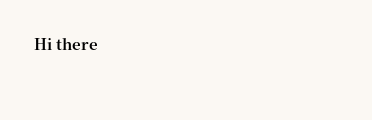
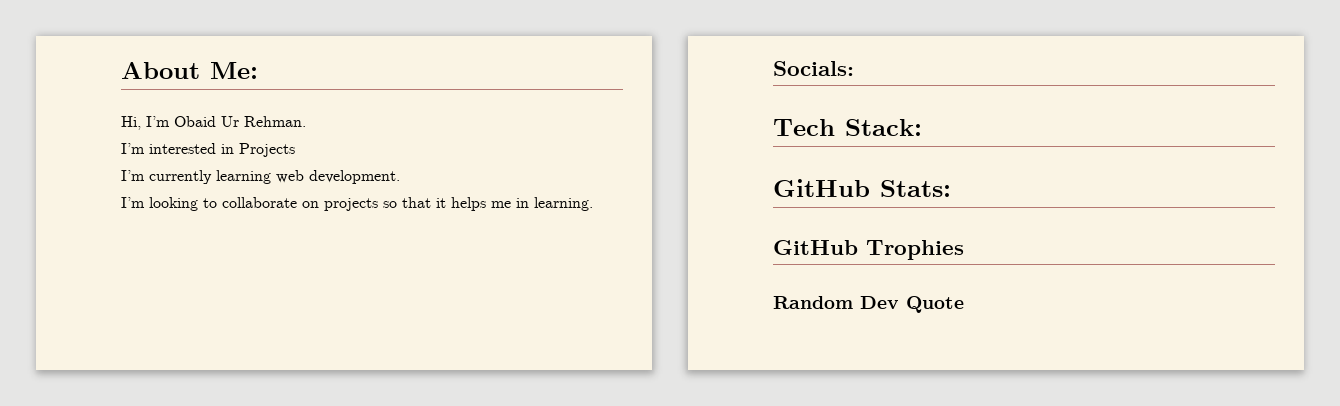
[34,37,99,50] Hi there -> [121,62,258,79] [121,116,306,130] [121,143,295,157] [121,170,400,184] [121,197,593,211] [773,61,854,76] [773,119,922,136] [773,179,951,197] [773,240,964,260] [773,296,964,313] About Me: // Hi, I’m Obaid Ur Rehman. // I’m interested in Projects // I’m currently learning web development. // I’m looking to collaborate on projects so that it helps me in learning. // Socials: // Tech Stack: // GitHub Stats: // GitHub Trophies // Random Dev Quote

